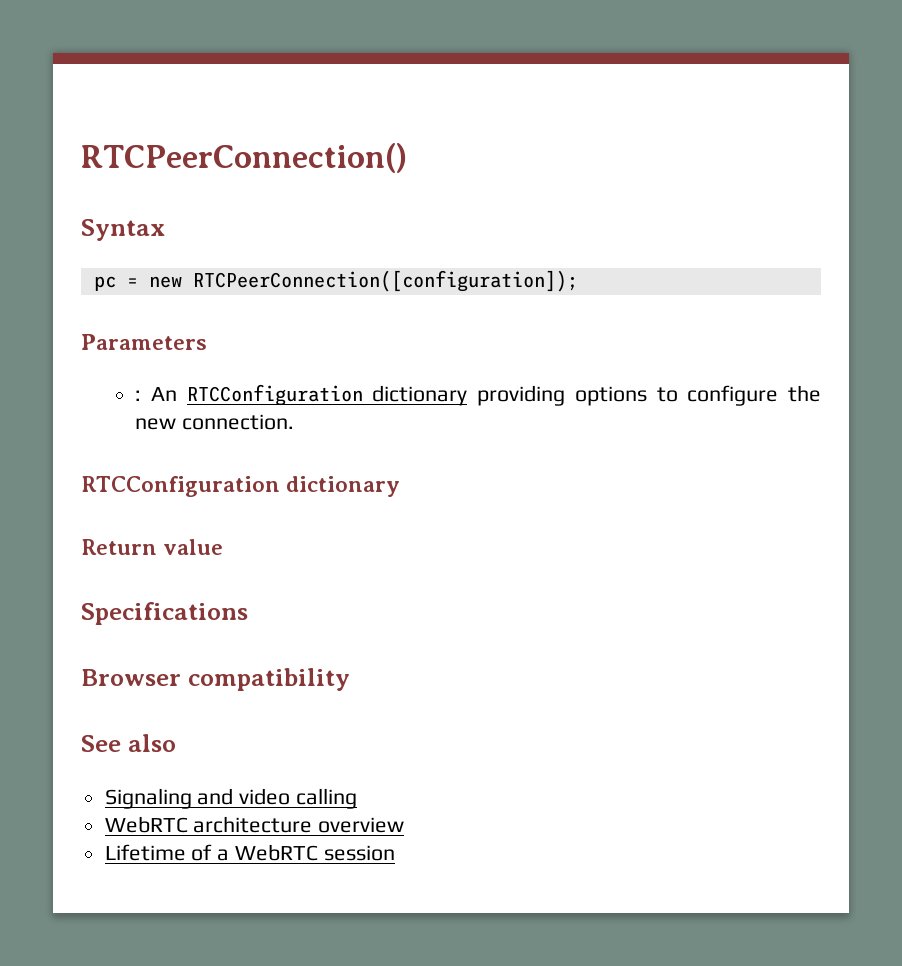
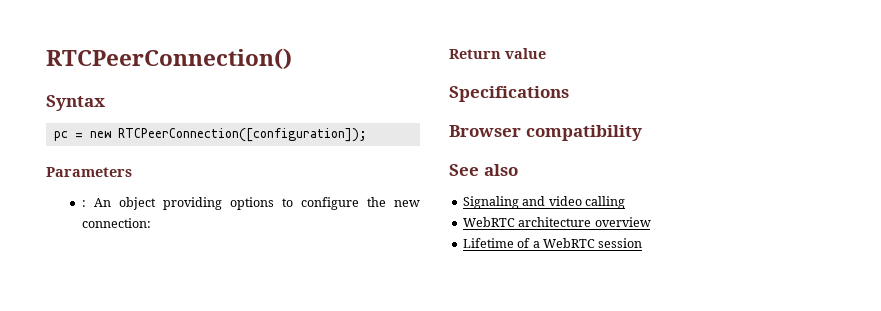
[186,384,468,406] RTCConfiguration dictionary -> [118,197,156,210] object
[181,414,294,430] [81,476,401,497] connection. // RTCConfiguration dictionary -> [81,218,151,228] connection:

